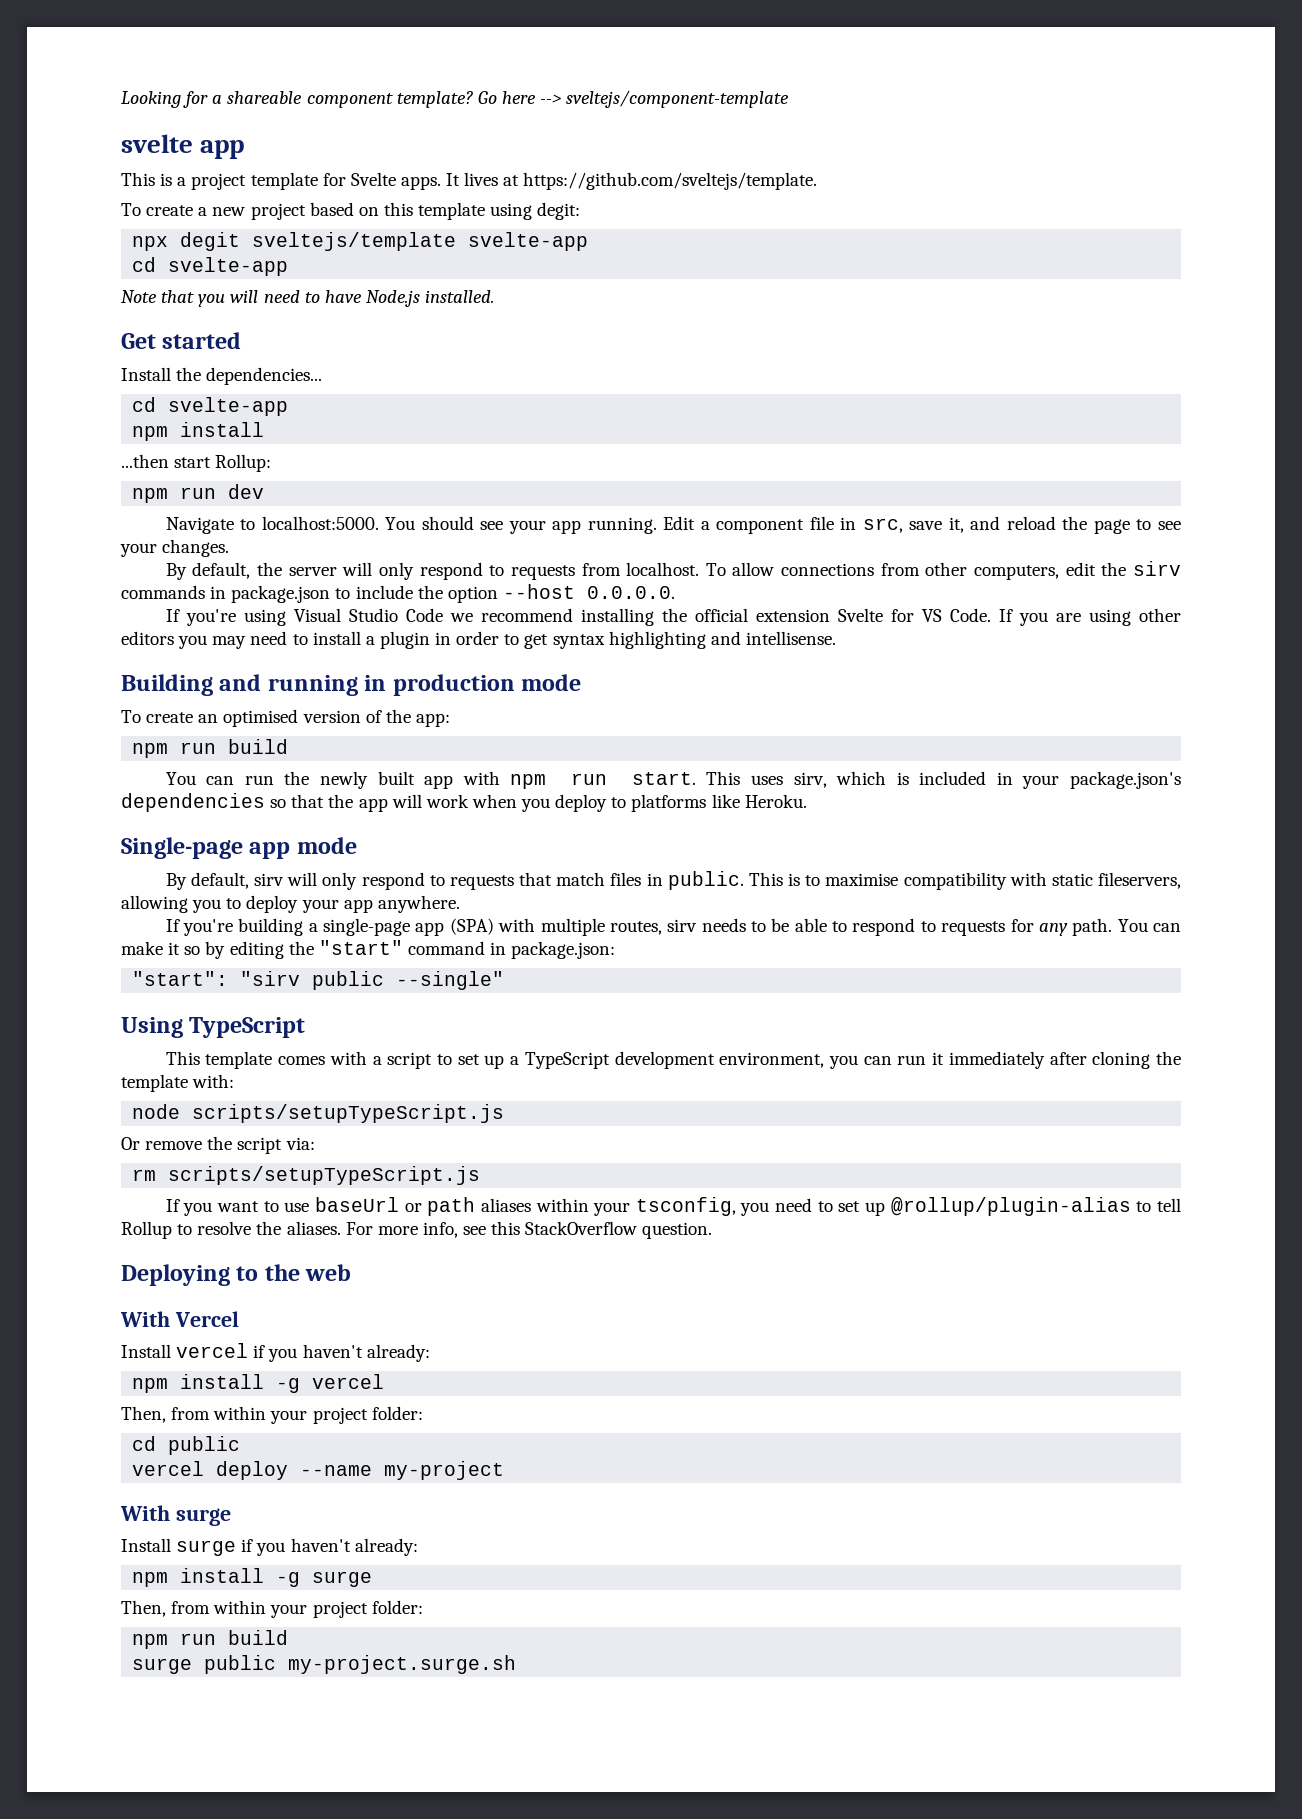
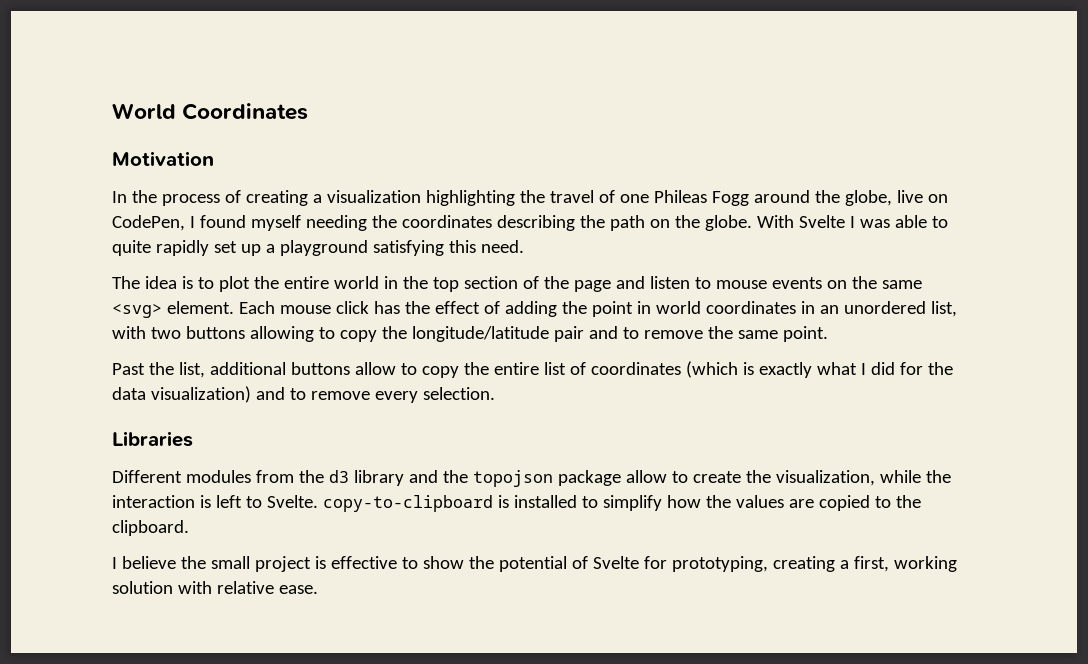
[121,90,790,108] [121,134,245,159] [121,172,818,190] [121,202,581,220] [132,232,589,251] [132,257,289,276] [121,290,495,307] [121,332,242,349] [121,367,323,385] [132,397,289,416] [132,422,265,441] [121,454,272,472] [132,484,265,503] [165,516,1181,534] [120,539,230,557] [165,561,1181,580] [121,584,675,603] [165,608,1181,626] [121,631,836,649] [121,674,582,696] [121,709,450,727] [132,739,289,758] [165,771,1182,789] [121,793,807,812] [121,837,357,859] [165,871,1181,890] [121,895,460,913] [165,918,1181,936] [121,940,616,959] [132,971,505,990] [121,1017,306,1038] [165,1051,1182,1069] [121,1074,235,1092] [132,1104,505,1123] [121,1136,315,1154] [132,1166,481,1185] [165,1197,1181,1216] [121,1221,713,1239] [121,1264,352,1286] [120,1311,239,1327] [121,1343,430,1362] [132,1374,385,1393] [121,1406,423,1424] [132,1436,241,1455] [132,1461,505,1480] [120,1505,231,1526] [121,1538,418,1556] [132,1568,373,1587] [121,1600,423,1618] [132,1630,289,1649] [132,1655,517,1674] Looking for a shareable component template? Go here --> sveltejs/component-template // svelte app // This is a project template for Svelte apps. It lives at https://github.com/sveltejs/template. // To create a new project based on this template using degit: // npx degit sveltejs/template svelte-app // cd svelte-app // Note that you will need to have Node.js installed. // Get started // Install the dependencies... // cd svelte-app // npm install // ...then start Rollup: // npm run dev // Navigate to localhost:5000. You should see your app running. Edit a component file in src, save it, and reload the page to see your changes. // By default, the server will only respond to requests from localhost. To allow connections from other computers, edit the sirv commands in package.json to include the option --host 0.0.0.0. // If you're using Visual Studio Code we recommend installing the official extension Svelte for VS Code. If you are using other editors you may need to install a plugin in order to get syntax highlighting and intellisense. // Building and running in production mode // To create an optimised version of the app: // npm run build // You can run the newly built app with npm run start. This uses sirv, which is included in your package.json's dependencies so that the app will work when you deploy to platforms like Heroku. // Single-page app mode // By default, sirv will only respond to requests that match files in public. This is to maximise compatibility with static fileservers, allowing you to deploy your app anywhere. // If you're building a single-page app (SPA) with multiple routes, sirv needs to be able to respond to requests for any path. You can make it so by editing the "start" command in package.json: // "start": "sirv public --single" // Using TypeScript // This template comes with a script to set up a TypeScript development environment, you can run it immediately after cloning the template with: // node scripts/setupTypeScript.js // Or remove the script via: // rm scripts/setupTypeScript.js // If you want to use baseUrl or path aliases within your tsconfig, you need to set up @rollup/plugin-alias to tell Rollup to resolve the aliases. For more info, see this StackOverflow question. // Deploying to the web // With Vercel // Install vercel if you haven't already: // npm install -g vercel // Then, from within your project folder: // cd public // vercel deploy --name my-project // With surge // Install surge if you haven't already: // npm install -g surge // Then, from within your project folder: // npm run build // surge public my-project.surge.sh -> [112,103,309,120] [112,151,214,166] [112,190,948,206] [112,215,948,231] [112,240,524,256] [112,276,922,292] [112,301,957,318] [112,326,828,342] [112,361,953,378] [112,386,495,403] [112,431,193,447] [112,470,951,487] [112,495,921,512] [112,520,189,536] [112,556,957,572] [112,581,318,594] World Coordinates // Motivation // In the process of creating a visualization highlighting the travel of one Phileas Fogg around the globe, live on CodePen, I found myself needing the coordinates describing the path on the globe. With Svelte I was able to quite rapidly set up a playground satisfying this need. // The idea is to plot the entire world in the top section of the page and listen to mouse events on the same <svg> element. Each mouse click has the effect of adding the point in world coordinates in an unordered list, with two buttons allowing to copy the longitude/latitude pair and to remove the same point. // Past the list, additional buttons allow to copy the entire list of coordinates (which is exactly what I did for the data visualization) and to remove every selection. // Libraries // Different modules from the d3 library and the topojson package allow to create the visualization, while the interaction is left to Svelte. copy-to-clipboard is installed to simplify how the values are copied to the clipboard. // I believe the small project is effective to show the potential of Svelte for prototyping, creating a first, working solution with relative ease.

